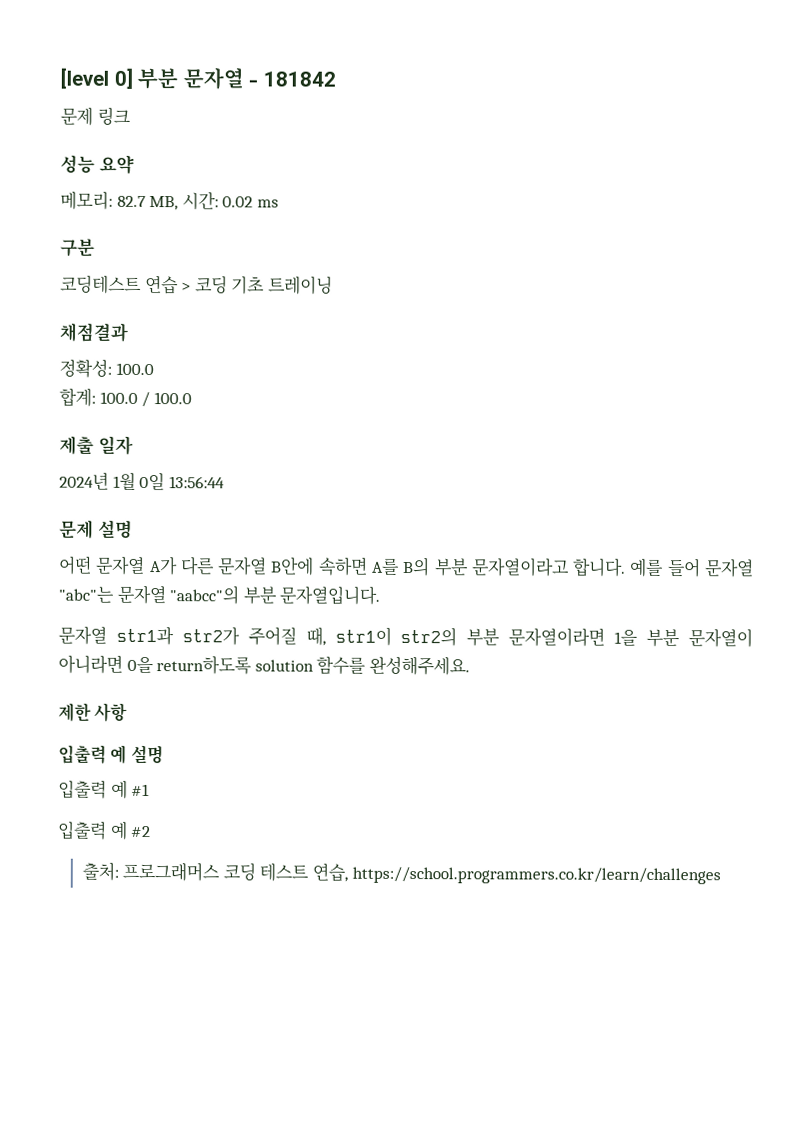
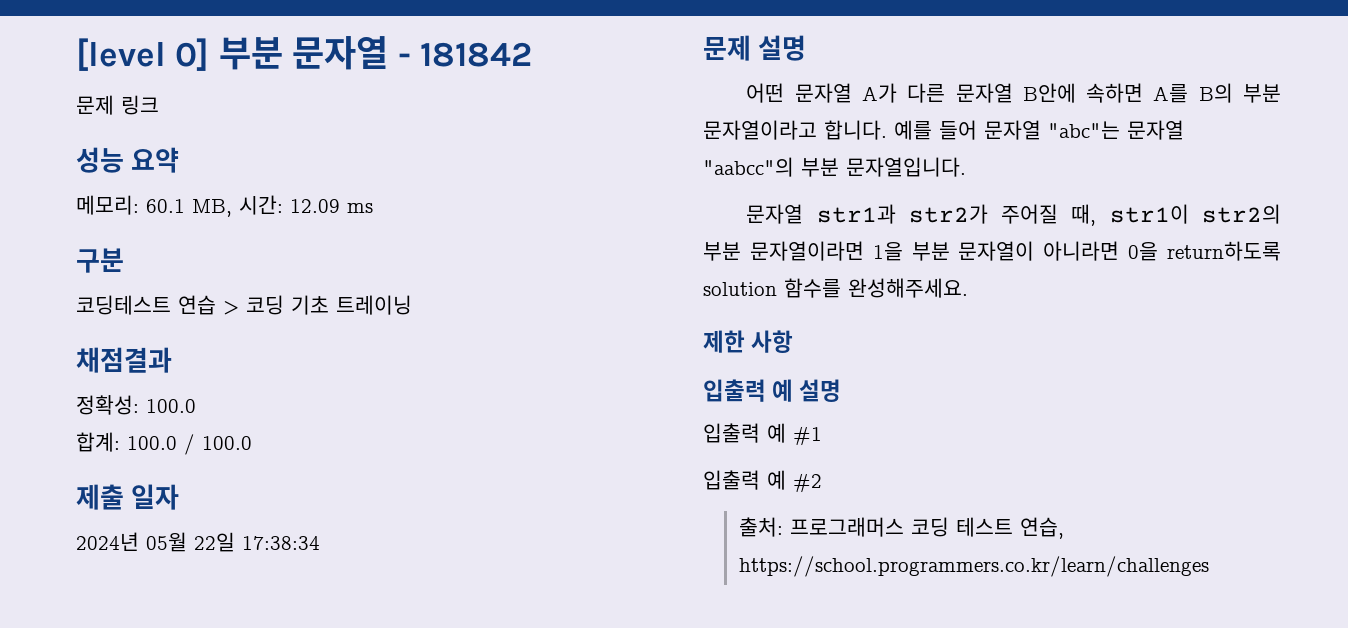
[116,195,146,207] 82.7 -> [146,199,185,213] 60.1
[222,196,254,208] 0.02 -> [290,199,340,213] 12.09
[112,472,225,491] 1월 0일 13:56:44 -> [146,532,320,552] 05월 22일 17:38:34

